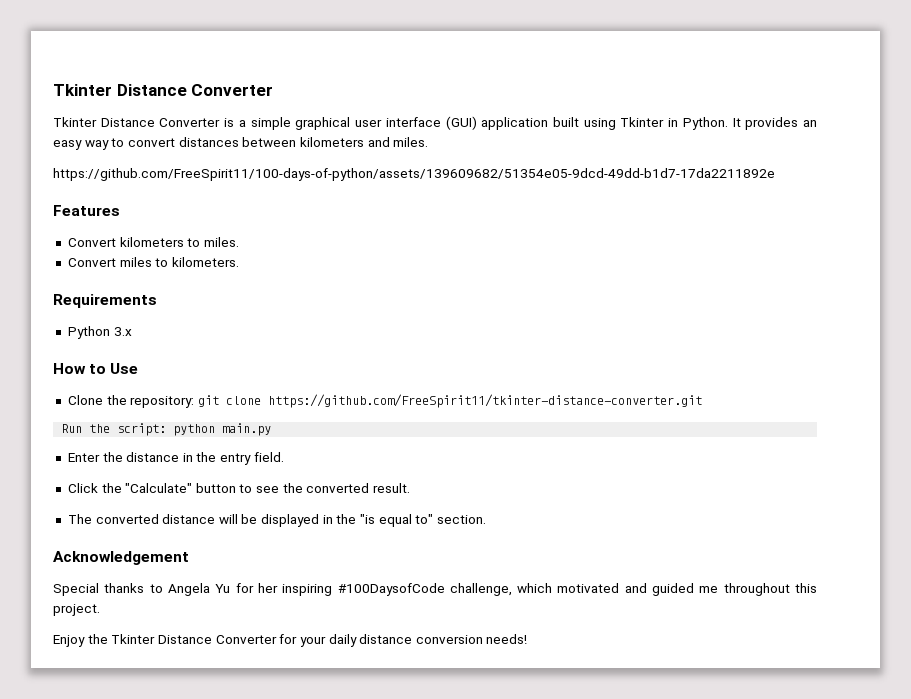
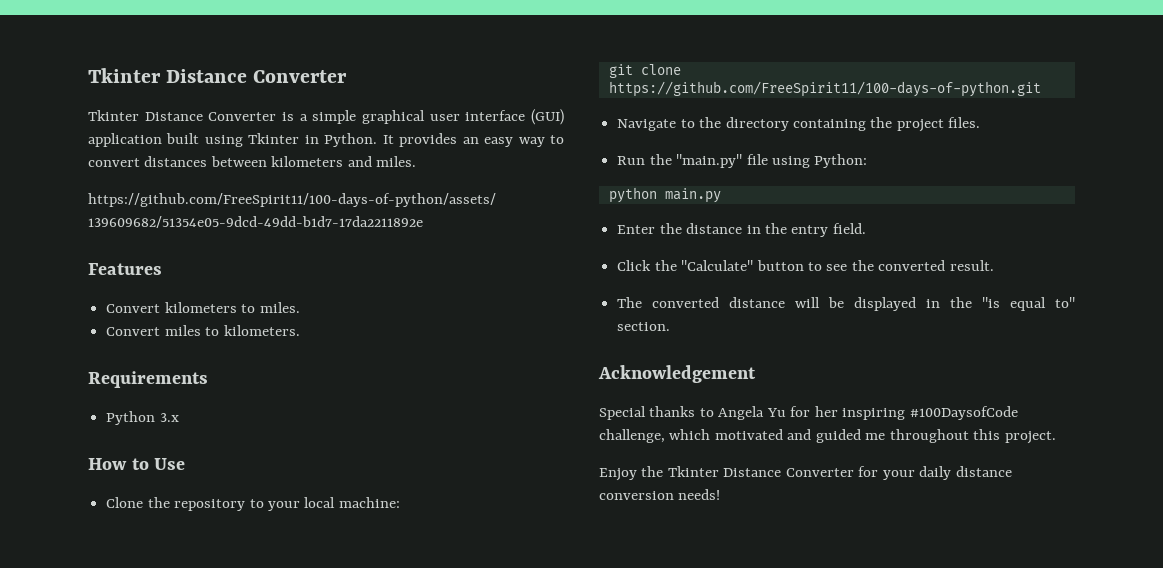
[130,394,702,408] [61,423,167,436] repository: git clone https://github.com/FreeSpirit11/tkinter-distance-converter.git // Run the script: -> [174,497,400,511] [608,64,681,78] [608,81,1041,97] [617,117,981,132] [617,154,868,168] repository to your local machine: // git clone https://github.com/FreeSpirit11/100-days-of-python.git // Navigate to the directory containing the project files. // Run the "main.py" file using Python: //

